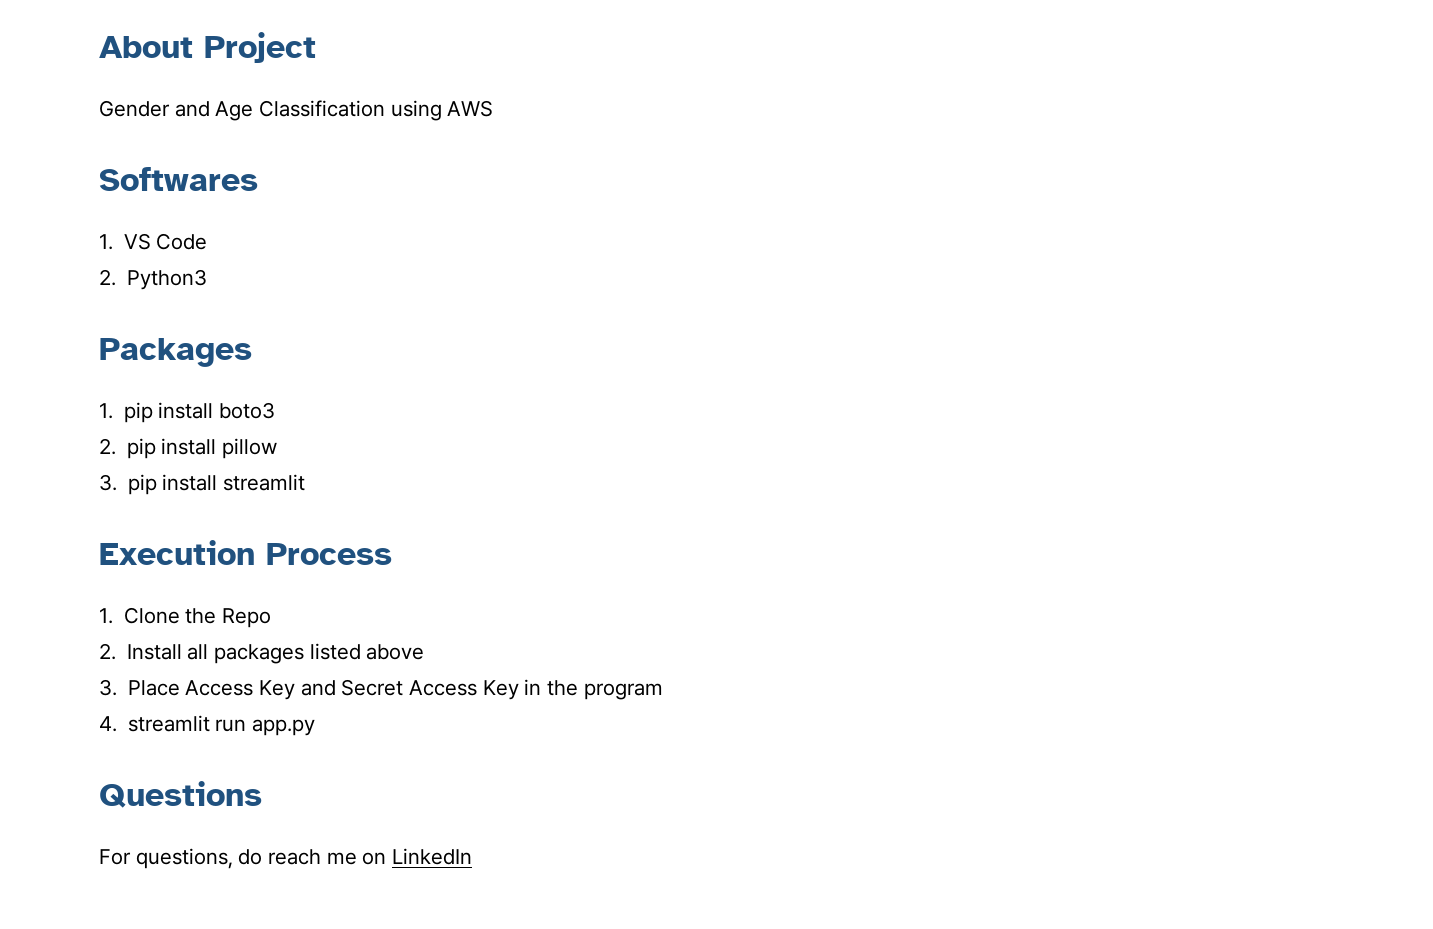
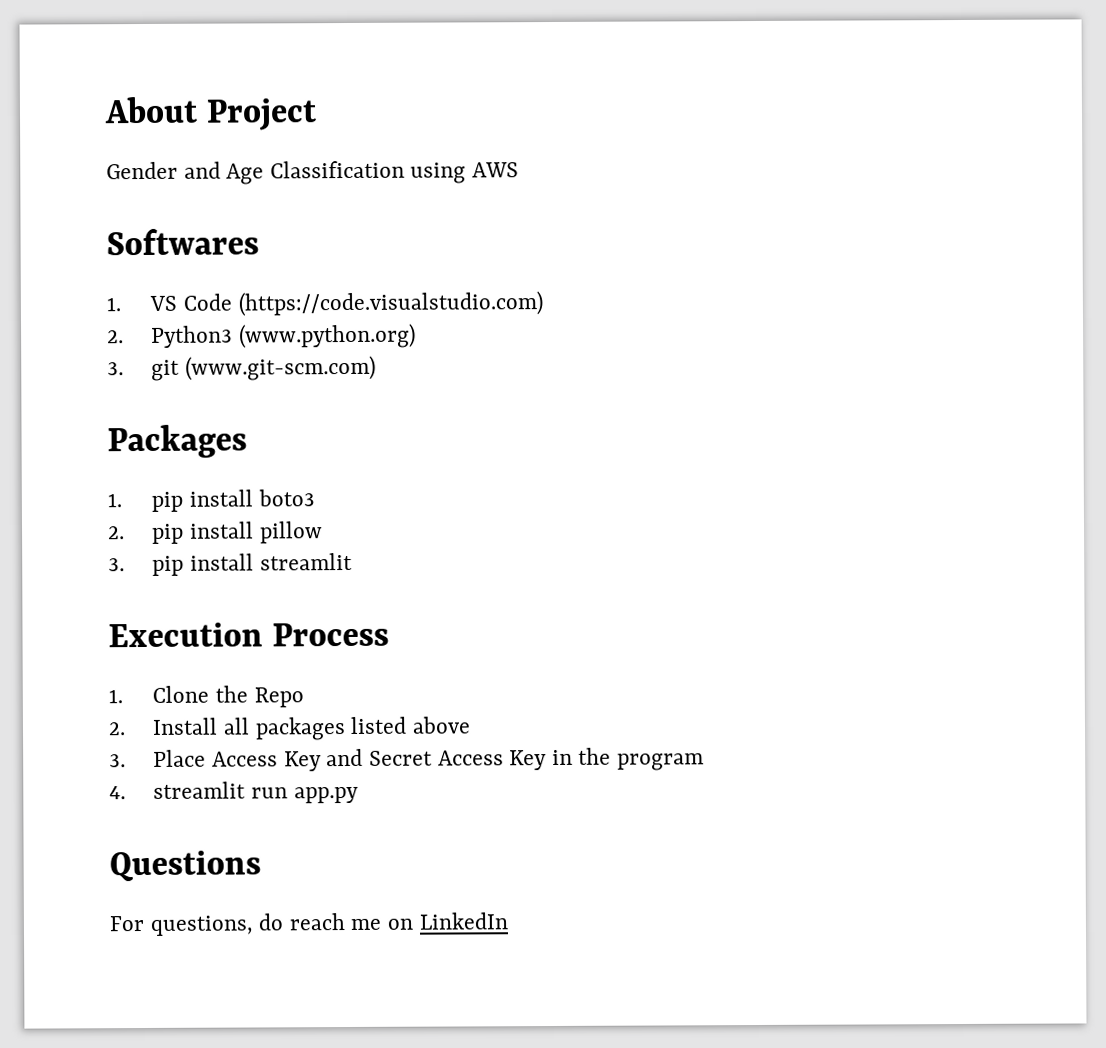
(208, 241) none -> [237,291,543,317] (https://code.visualstudio.com)
(207, 279) none -> [239,323,417,349] [107,355,377,381] (www.python.org) // 3. git (www.git-scm.com)

